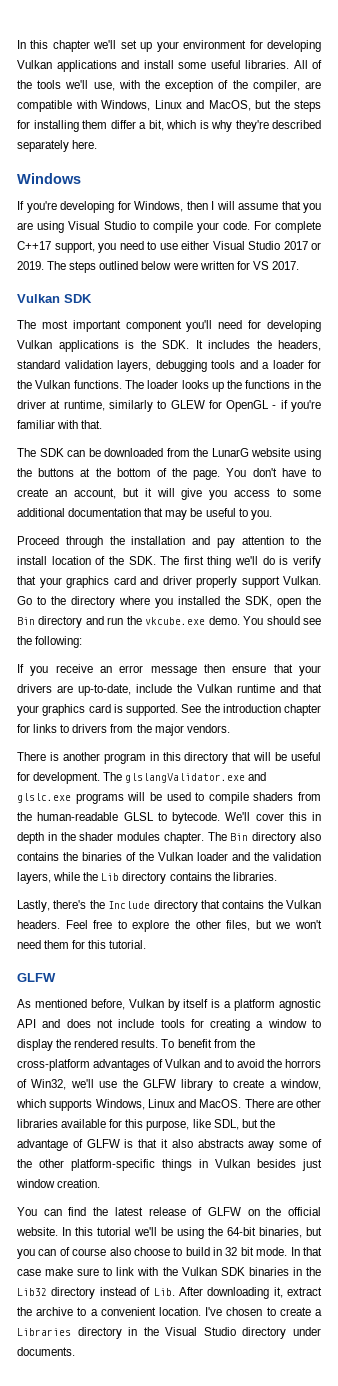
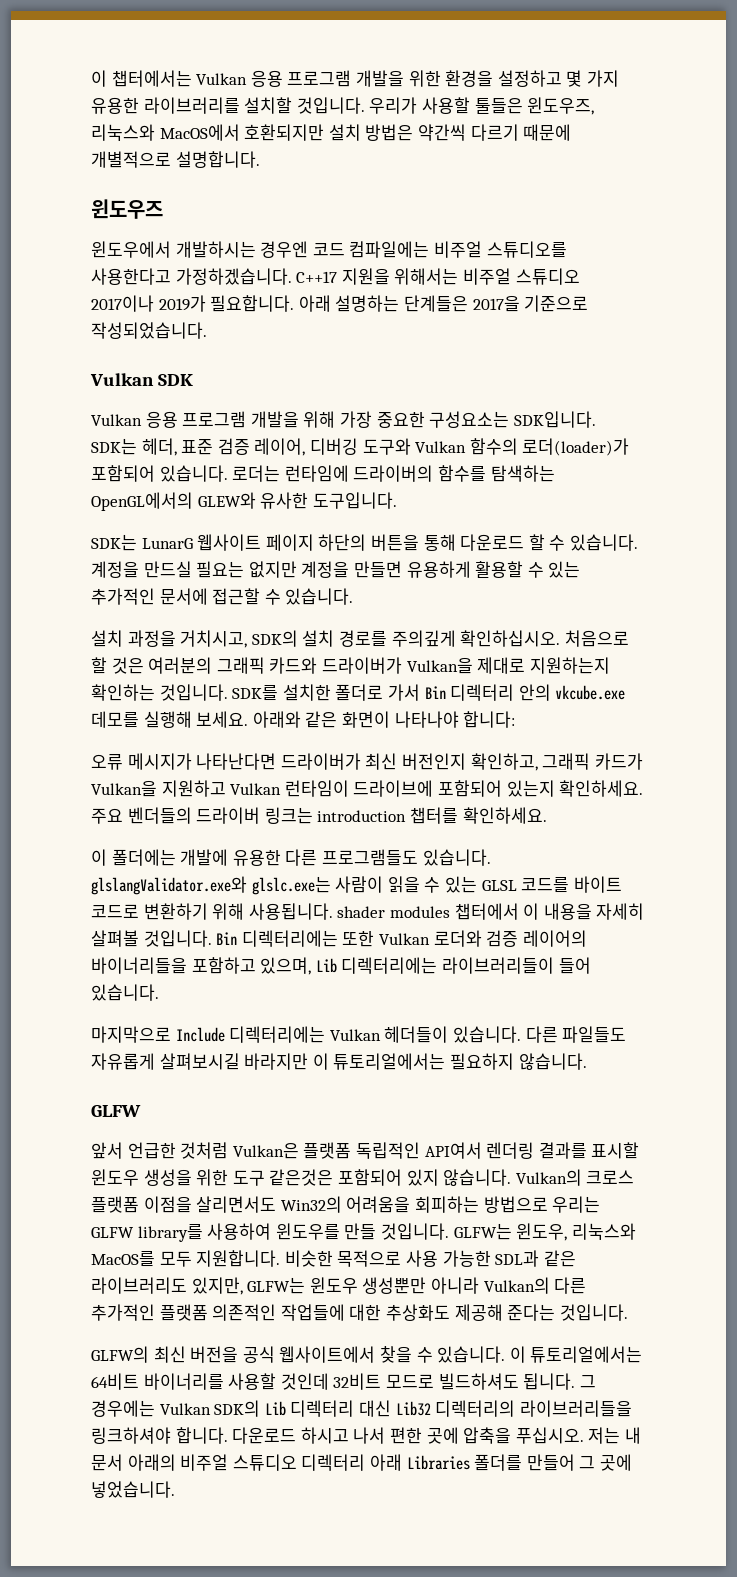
[17,40,322,52] [17,60,322,72] [17,80,321,92] [17,100,321,112] [17,120,321,132] [17,140,98,152] [17,173,81,184] [17,201,321,213] [17,221,321,233] [17,241,321,253] [17,261,299,273] [17,294,92,303] [17,320,321,332] [17,340,321,352] [17,360,321,372] [17,380,322,392] [17,400,322,412] [17,420,103,429] [17,448,321,460] [17,468,321,480] [17,488,321,500] [17,508,272,520] [17,536,321,548] [17,556,321,568] [17,576,321,588] [17,596,321,608] [17,616,322,628] [17,636,83,648] [17,664,321,676] [17,684,322,696] [17,704,321,716] [17,724,230,736] [17,752,321,764] [17,772,267,784] [17,792,321,804] [17,812,321,824] [17,832,321,844] [17,852,321,861] [17,872,277,884] [17,900,321,912] [17,920,322,932] [17,940,147,949] [17,973,56,982] [17,999,321,1011] [17,1019,322,1031] [17,1039,255,1051] [17,1059,321,1071] [17,1079,321,1091] [16,1099,321,1111] [17,1119,275,1131] [17,1139,323,1151] [17,1159,322,1171] [16,1179,101,1188] [17,1207,321,1216] [16,1227,322,1239] [17,1247,322,1259] [17,1267,321,1276] [17,1287,322,1299] [17,1307,322,1316] [17,1327,321,1339] [17,1347,75,1356] In this chapter we'll set up your environment for developing Vulkan applications and install some useful libraries. All of the tools we'll use, with the exception of the compiler, are compatible with Windows, Linux and MacOS, but the steps for installing them differ a bit, which is why they're described separately here. // Windows // If you're developing for Windows, then I will assume that you are using Visual Studio to compile your code. For complete C++17 support, you need to use either Visual Studio 2017 or 2019. The steps outlined below were written for VS 2017. // Vulkan SDK // The most important component you'll need for developing Vulkan applications is the SDK. It includes the headers, standard validation layers, debugging tools and a loader for the Vulkan functions. The loader looks up the functions in the driver at runtime, similarly to GLEW for OpenGL - if you're familiar with that. // The SDK can be downloaded from the LunarG website using the buttons at the bottom of the page. You don't have to create an account, but it will give you access to some additional documentation that may be useful to you. // Proceed through the installation and pay attention to the install location of the SDK. The first thing we'll do is verify that your graphics card and driver properly support Vulkan. Go to the directory where you installed the SDK, open the Bin directory and run the vkcube.exe demo. You should see the following: // If you receive an error message then ensure that your drivers are up-to-date, include the Vulkan runtime and that your graphics card is supported. See the introduction chapter for links to drivers from the major vendors. // There is another program in this directory that will be useful for development. The glslangValidator.exe and glslc.exe programs will be used to compile shaders from the human-readable GLSL to bytecode. We'll cover this in depth in the shader modules chapter. The Bin directory also contains the binaries of the Vulkan loader and the validation layers, while the Lib directory contains the libraries. // Lastly, there's the Include directory that contains the Vulkan headers. Feel free to explore the other files, but we won't need them for this tutorial. // GLFW // As mentioned before, Vulkan by itself is a platform agnostic API and does not include tools for creating a window to display the rendered results. To benefit from the cross-platform advantages of Vulkan and to avoid the horrors of Win32, we'll use the GLFW library to create a window, which supports Windows, Linux and MacOS. There are other libraries available for this purpose, like SDL, but the advantage of GLFW is that it also abstracts away some of the other platform-specific things in Vulkan besides just window creation. // You can find the latest release of GLFW on the official website. In this tutorial we'll be using the 64-bit binaries, but you can of course also choose to build in 32 bit mode. In that case make sure to link with the Vulkan SDK binaries in the Lib32 directory instead of Lib. After downloading it, extract the archive to a convenient location. I've chosen to create a Libraries directory in the Visual Studio directory under documents. -> [91,70,619,87] [91,97,595,115] [91,124,572,141] [91,151,260,168] [91,199,163,219] [91,241,567,258] [91,268,580,285] [91,295,589,312] [91,322,207,339] [90,373,193,386] [91,411,596,428] [91,438,630,456] [91,465,555,482] [91,492,397,511] [91,534,638,551] [91,561,581,578] [91,588,354,605] [91,630,629,648] [91,657,610,674] [91,684,626,701] [91,711,516,728] [91,753,643,771] [91,780,644,797] [91,807,547,824] [91,849,491,866] [91,876,622,895] [91,903,645,920] [91,930,587,947] [91,957,591,975] [91,984,159,1001] [91,1026,627,1043] [91,1053,587,1070] [91,1105,141,1117] [91,1142,640,1159] [91,1169,635,1186] [91,1196,601,1213] [91,1223,636,1242] [91,1250,576,1267] [91,1277,587,1295] [91,1304,628,1321] [91,1346,643,1363] [91,1373,596,1390] [91,1400,632,1417] [91,1427,641,1444] [91,1454,632,1471] [91,1481,175,1498] 이 챕터에서는 Vulkan 응용 프로그램 개발을 위한 환경을 설정하고 몇 가지 유용한 라이브러리를 설치할 것입니다. 우리가 사용할 툴들은 윈도우즈, 리눅스와 MacOS에서 호환되지만 설치 방법은 약간씩 다르기 때문에 개별적으로 설명합니다. // 윈도우즈 // 윈도우에서 개발하시는 경우엔 코드 컴파일에는 비주얼 스튜디오를 사용한다고 가정하겠습니다. C++17 지원을 위해서는 비주얼 스튜디오 2017이나 2019가 필요합니다. 아래 설명하는 단계들은 2017을 기준으로 작성되었습니다. // Vulkan SDK // Vulkan 응용 프로그램 개발을 위해 가장 중요한 구성요소는 SDK입니다. SDK는 헤더, 표준 검증 레이어, 디버깅 도구와 Vulkan 함수의 로더(loader)가 포함되어 있습니다. 로더는 런타임에 드라이버의 함수를 탐색하는 OpenGL에서의 GLEW와 유사한 도구입니다. // SDK는 LunarG 웹사이트 페이지 하단의 버튼을 통해 다운로드 할 수 있습니다. 계정을 만드실 필요는 없지만 계정을 만들면 유용하게 활용할 수 있는 추가적인 문서에 접근할 수 있습니다. // 설치 과정을 거치시고, SDK의 설치 경로를 주의깊게 확인하십시오. 처음으로 할 것은 여러분의 그래픽 카드와 드라이버가 Vulkan을 제대로 지원하는지 확인하는 것입니다. SDK를 설치한 폴더로 가서 Bin 디렉터리 안의 vkcube.exe 데모를 실행해 보세요. 아래와 같은 화면이 나타나야 합니다: // 오류 메시지가 나타난다면 드라이버가 최신 버전인지 확인하고, 그래픽 카드가 Vulkan을 지원하고 Vulkan 런타임이 드라이브에 포함되어 있는지 확인하세요. 주요 벤더들의 드라이버 링크는 introduction 챕터를 확인하세요. // 이 폴더에는 개발에 유용한 다른 프로그램들도 있습니다. glslangValidator.exe와 glslc.exe는 사람이 읽을 수 있는 GLSL 코드를 바이트 코드로 변환하기 위해 사용됩니다. shader modules 챕터에서 이 내용을 자세히 살펴볼 것입니다. Bin 디렉터리에는 또한 Vulkan 로더와 검증 레이어의 바이너리들을 포함하고 있으며, Lib 디렉터리에는 라이브러리들이 들어 있습니다. // 마지막으로 Include 디렉터리에는 Vulkan 헤더들이 있습니다. 다른 파일들도 자유롭게 살펴보시길 바라지만 이 튜토리얼에서는 필요하지 않습니다. // GLFW // 앞서 언급한 것처럼 Vulkan은 플랫폼 독립적인 API여서 렌더링 결과를 표시할 윈도우 생성을 위한 도구 같은것은 포함되어 있지 않습니다. Vulkan의 크로스 플랫폼 이점을 살리면서도 Win32의 어려움을 회피하는 방법으로 우리는 GLFW library를 사용하여 윈도우를 만들 것입니다. GLFW는 윈도우, 리눅스와 MacOS를 모두 지원합니다. 비슷한 목적으로 사용 가능한 SDL과 같은 라이브러리도 있지만, GLFW는 윈도우 생성뿐만 아니라 Vulkan의 다른 추가적인 플랫폼 의존적인 작업들에 대한 추상화도 제공해 준다는 것입니다. // GLFW의 최신 버전을 공식 웹사이트에서 찾을 수 있습니다. 이 튜토리얼에서는 64비트 바이너리를 사용할 것인데 32비트 모드로 빌드하셔도 됩니다. 그 경우에는 Vulkan SDK의 Lib 디렉터리 대신 Lib32 디렉터리의 라이브러리들을 링크하셔야 합니다. 다운로드 하시고 나서 편한 곳에 압축을 푸십시오. 저는 내 문서 아래의 비주얼 스튜디오 디렉터리 아래 Libraries 폴더를 만들어 그 곳에 넣었습니다.

